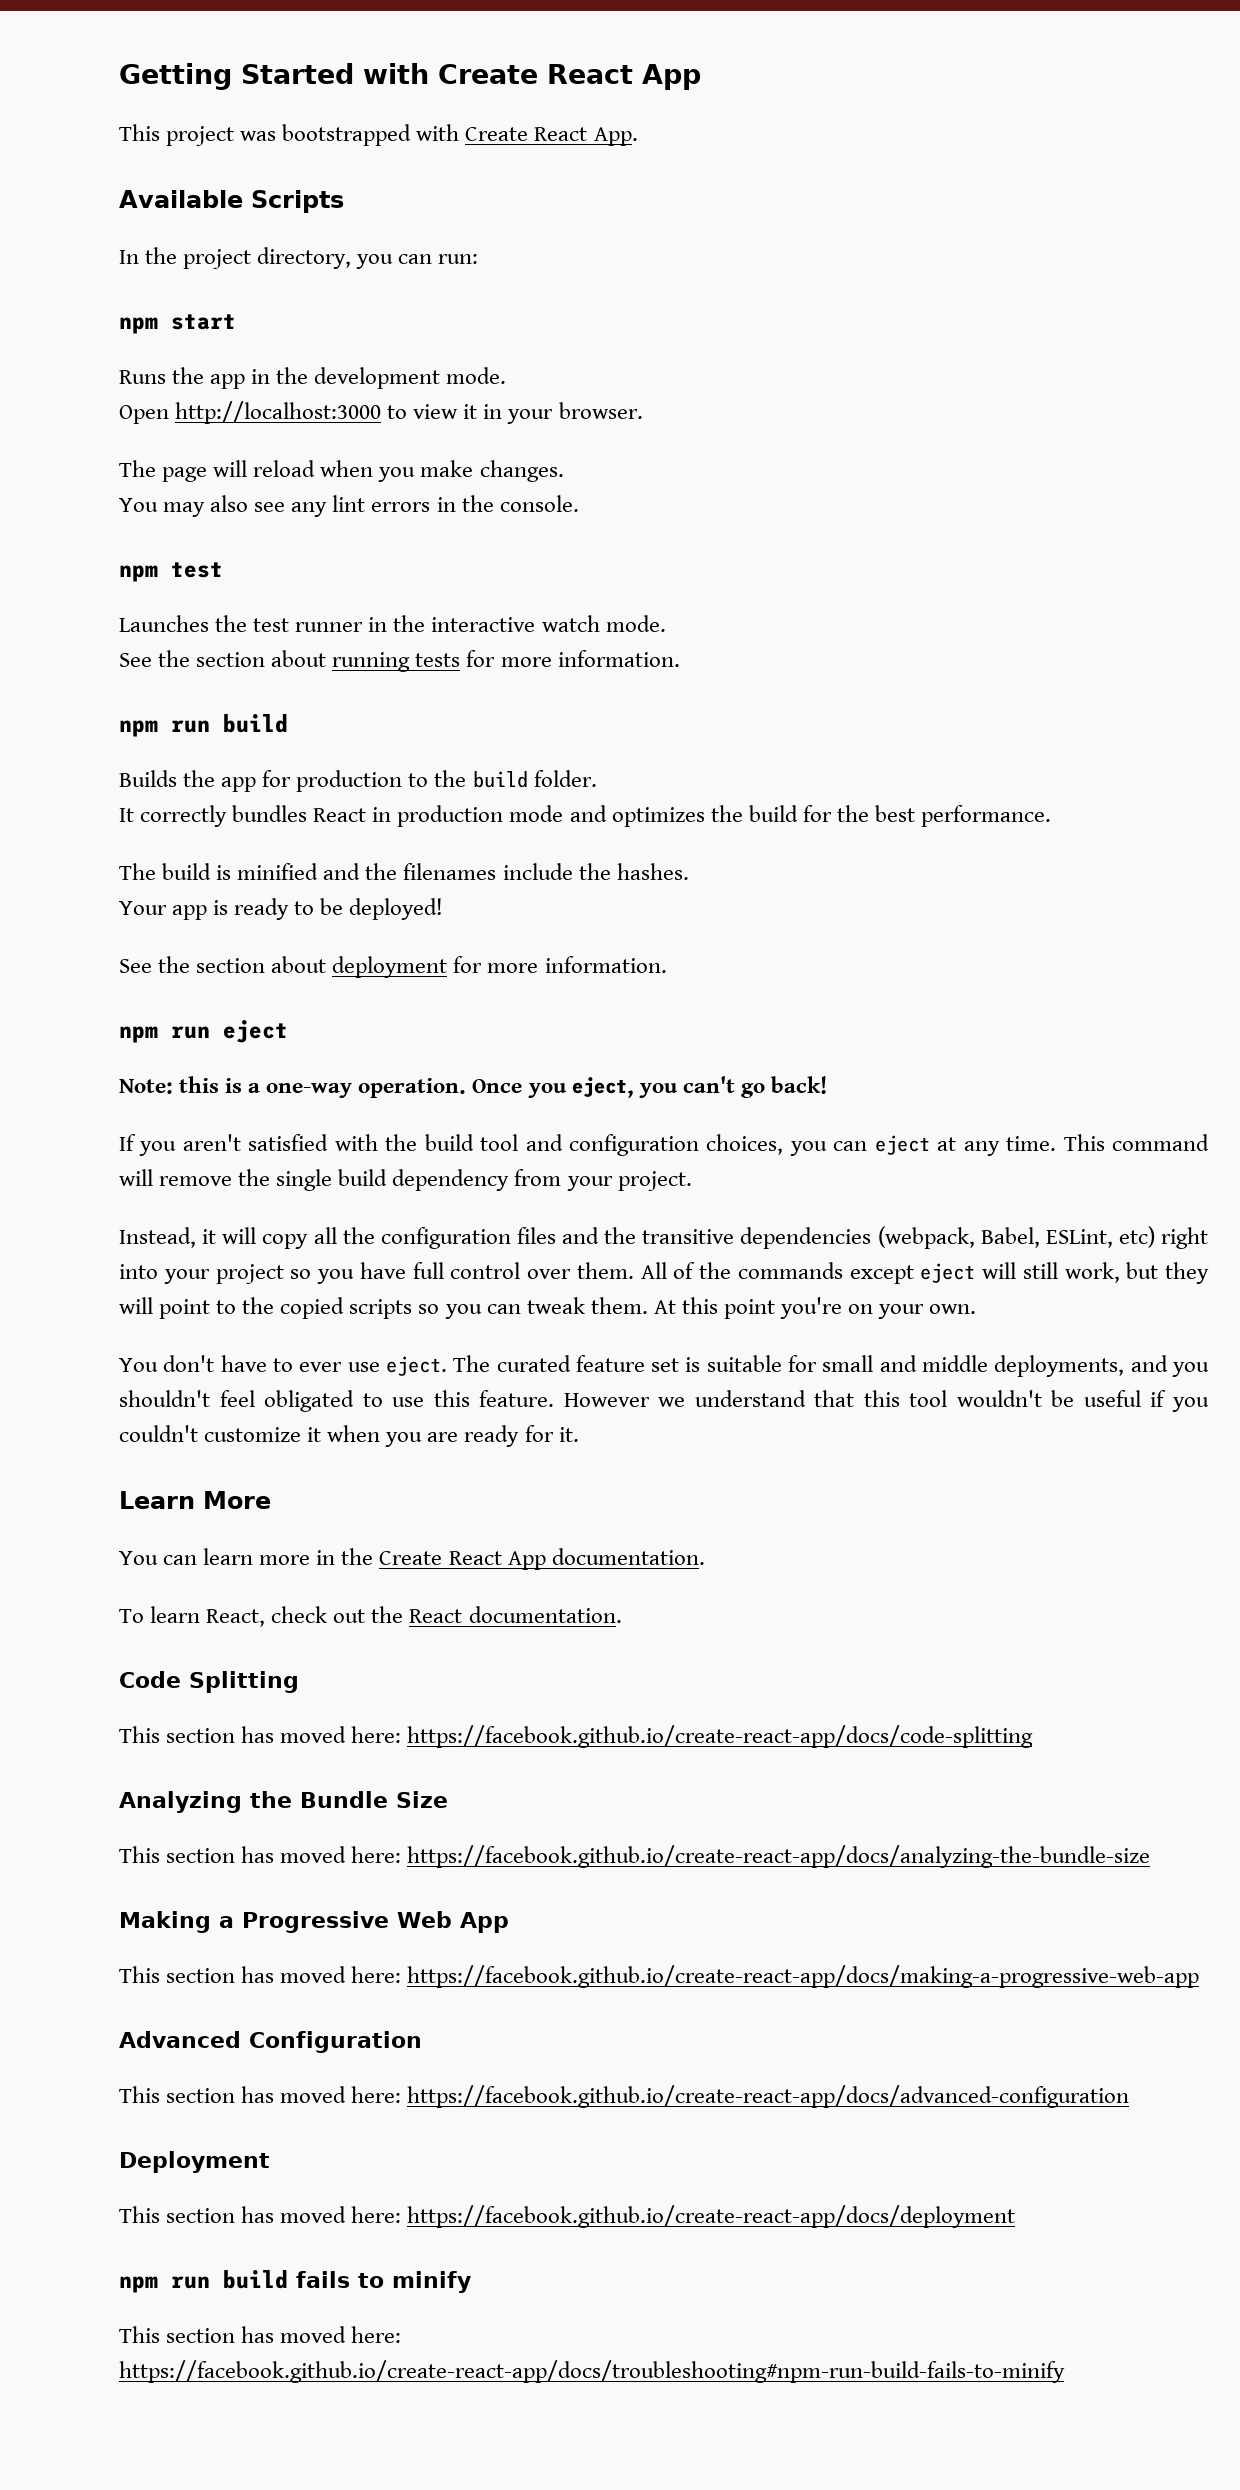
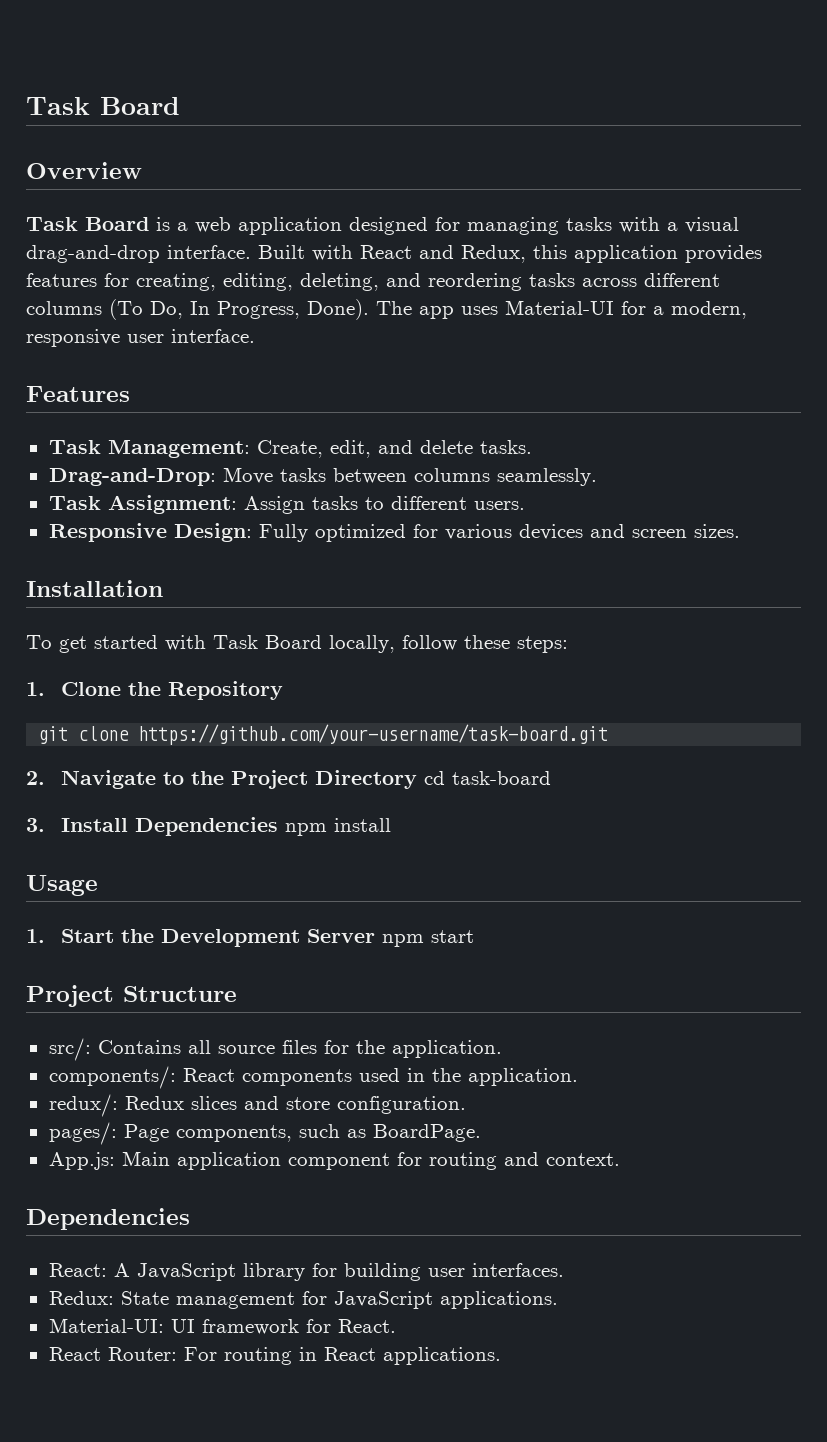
[119,63,701,90] [119,124,638,146] [119,190,344,213] [119,247,479,269] [119,314,236,334] [119,367,507,389] [119,401,643,424] [119,460,564,482] [119,495,579,517] [119,562,223,582] [119,615,666,632] [119,650,680,672] [119,714,288,737] [119,770,597,792] [119,805,1052,827] [119,863,689,880] [119,898,444,920] [119,956,667,978] [119,1020,288,1043] [119,1076,827,1098] [119,1134,1209,1156] [119,1169,692,1191] [119,1226,1208,1249] [119,1262,1209,1284] [119,1297,977,1319] [119,1355,1209,1377] [119,1390,1209,1412] [119,1425,579,1447] [119,1491,271,1509] [119,1548,705,1570] [119,1606,622,1627] [119,1671,299,1693] [119,1725,1034,1748] [119,1791,448,1813] [119,1845,1151,1868] [119,1911,509,1933] [119,1965,1200,1988] [119,2031,422,2053] [119,2085,1130,2108] [119,2151,270,2173] [119,2205,1016,2228] [119,2270,471,2293] [119,2326,402,2343] [119,2360,1065,2383] Getting Started with Create React App // This project was bootstrapped with Create React App. // Available Scripts // In the project directory, you can run: // npm start // Runs the app in the development mode. // Open http://localhost:3000 to view it in your browser. // The page will reload when you make changes. // You may also see any lint errors in the console. // npm test // Launches the test runner in the interactive watch mode. // See the section about running tests for more information. // npm run build // Builds the app for production to the build folder. // It correctly bundles React in production mode and optimizes the build for the best performance. // The build is minified and the filenames include the hashes. // Your app is ready to be deployed! // See the section about deployment for more information. // npm run eject // Note: this is a one-way operation. Once you eject, you can't go back! // If you aren't satisfied with the build tool and configuration choices, you can eject at any time. This command will remove the single build dependency from your project. // Instead, it will copy all the configuration files and the transitive dependencies (webpack, Babel, ESLint, etc) right into your project so you have full control over them. All of the commands except eject will still work, but they will point to the copied scripts so you can tweak them. At this point you're on your own. // You don't have to ever use eject. The curated feature set is suitable for small and middle deployments, and you shouldn't feel obligated to use this feature. However we understand that this tool wouldn't be useful if you couldn't customize it when you are ready for it. // Learn More // You can learn more in the Create React App documentation. // To learn React, check out the React documentation. // Code Splitting // This section has moved here: https://facebook.github.io/create-react-app/docs/code-splitting // Analyzing the Bundle Size // This section has moved here: https://facebook.github.io/create-react-app/docs/analyzing-the-bundle-size // Making a Progressive Web App // This section has moved here: https://facebook.github.io/create-react-app/docs/making-a-progressive-web-app // Advanced Configuration // This section has moved here: https://facebook.github.io/create-react-app/docs/advanced-configuration // Deployment // This section has moved here: https://facebook.github.io/create-react-app/docs/deployment // npm run build fails to minify // This section has moved here: https://facebook.github.io/create-react-app/docs/troubleshooting#npm-run-build-fails-to-minify -> [26,97,180,115] [26,162,142,179] [26,217,739,235] [26,245,762,263] [26,273,720,291] [26,299,747,320] [26,329,255,347] [26,386,130,402] [48,440,532,458] [48,467,597,486] [48,495,525,514] [48,523,740,542] [26,580,163,597] [26,635,568,653] [26,681,284,700] [38,724,609,745] [26,770,552,789] [26,817,392,836] [26,875,98,896] [26,929,475,947] [26,985,237,1007] [48,1038,502,1061] [48,1066,578,1089] [48,1094,466,1117] [48,1122,481,1145] [48,1151,620,1170] [26,1208,190,1230] [48,1263,564,1281] [48,1291,558,1309] [48,1318,396,1335] [48,1347,501,1365] Task Board // Overview // Task Board is a web application designed for managing tasks with a visual drag-and-drop interface. Built with React and Redux, this application provides features for creating, editing, deleting, and reordering tasks across different columns (To Do, In Progress, Done). The app uses Material-UI for a modern, responsive user interface. // Features // Task Management: Create, edit, and delete tasks. // Drag-and-Drop: Move tasks between columns seamlessly. // Task Assignment: Assign tasks to different users. // Responsive Design: Fully optimized for various devices and screen sizes. // Installation // To get started with Task Board locally, follow these steps: // 1. Clone the Repository // git clone https://github.com/your-username/task-board.git // 2. Navigate to the Project Directory cd task-board // 3. Install Dependencies npm install // Usage // 1. Start the Development Server npm start // Project Structure // src/: Contains all source files for the application. // components/: React components used in the application. // redux/: Redux slices and store configuration. // pages/: Page components, such as BoardPage. // App.js: Main application component for routing and context. // Dependencies // React: A JavaScript library for building user interfaces. // Redux: State management for JavaScript applications. // Material-UI: UI framework for React. // React Router: For routing in React applications.

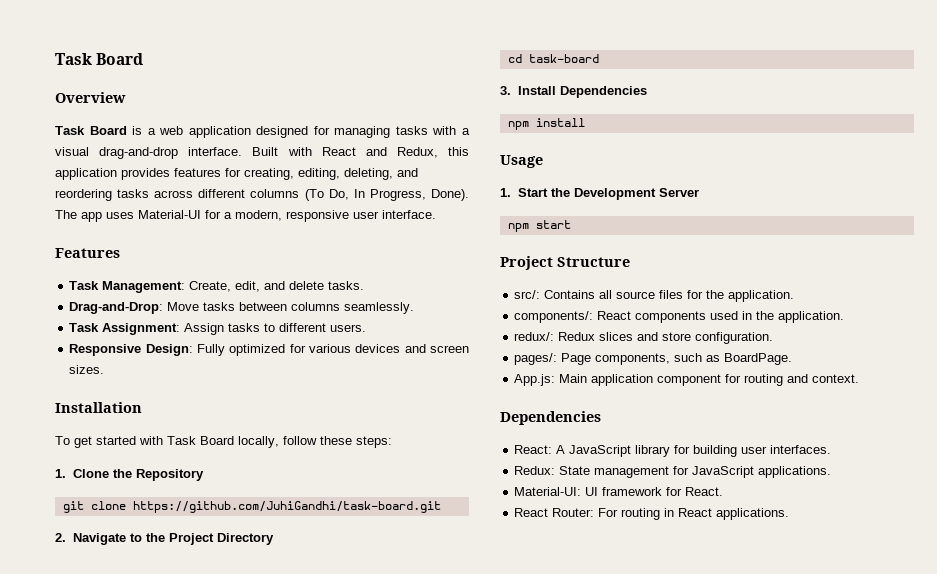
[138,724,609,745] https://github.com/your-username/task-board.git -> [132,501,441,513] https://github.com/JuhiGandhi/task-board.git
(418, 779) none -> (274, 539) //
(279, 826) none -> (647, 92) //
(376, 936) none -> (699, 192) //

